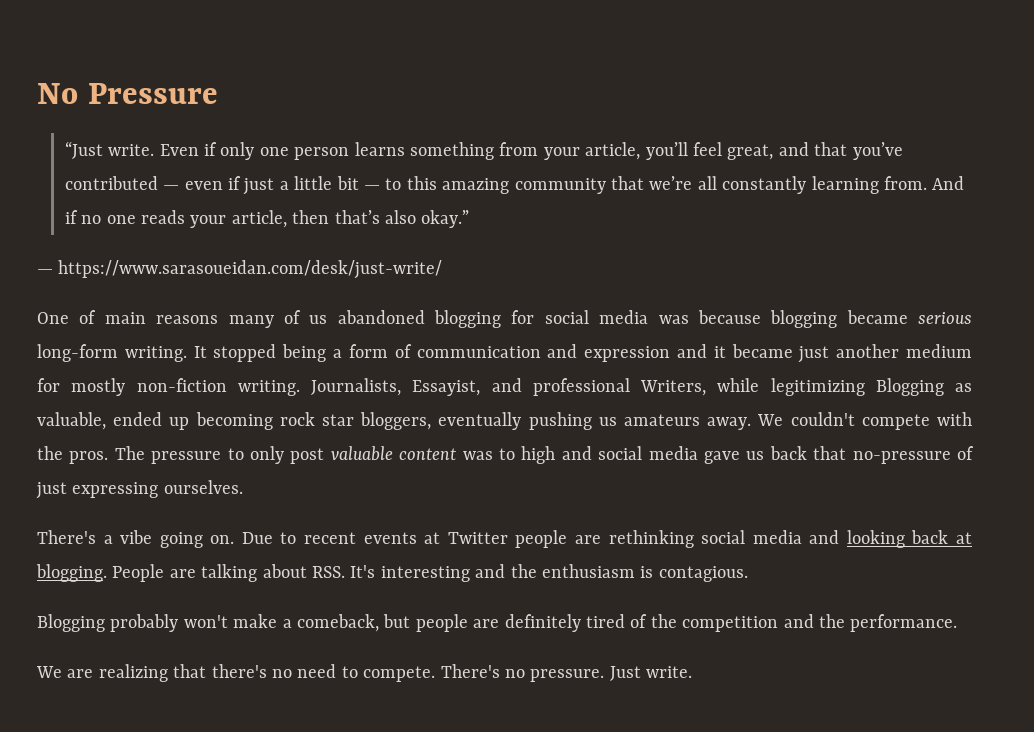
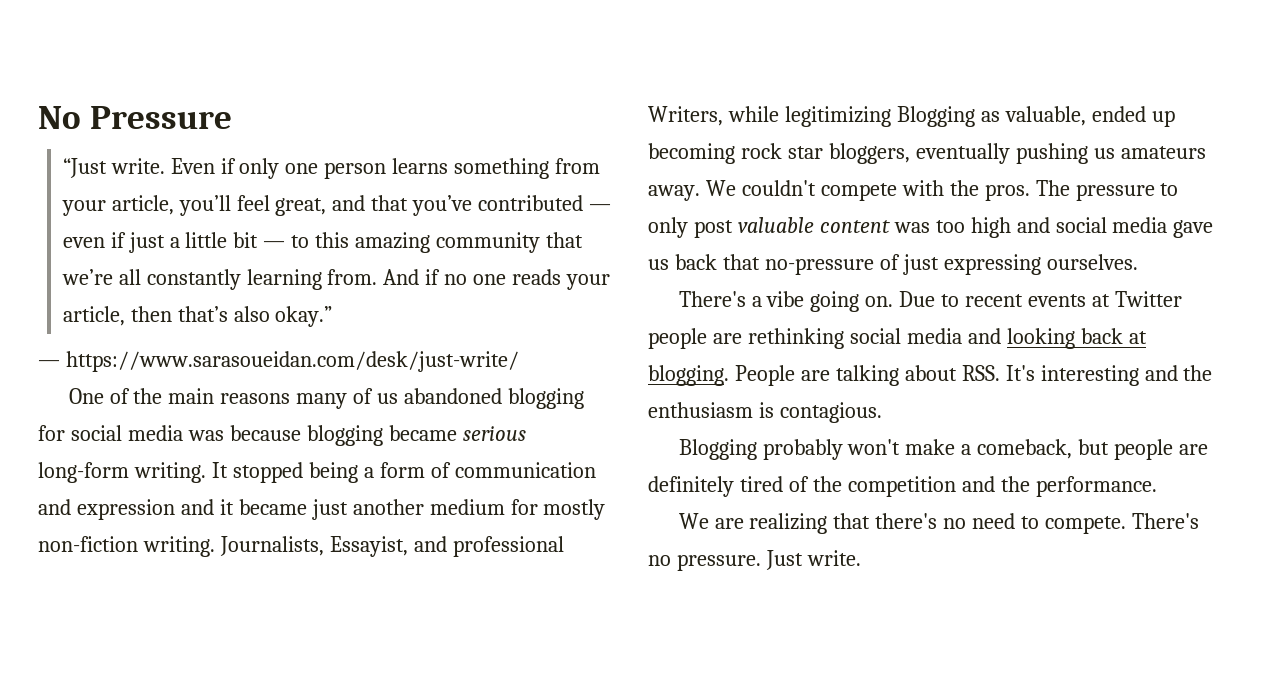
(97, 317) none -> [133,388,163,404] the
[498,448,515,460] to -> [935,220,965,233] too

